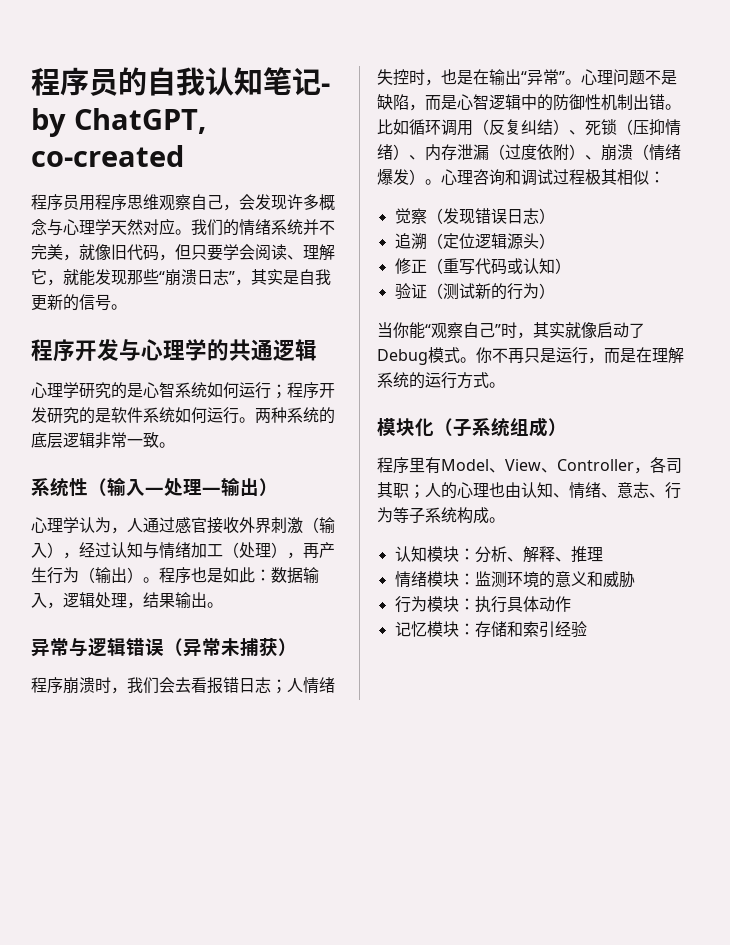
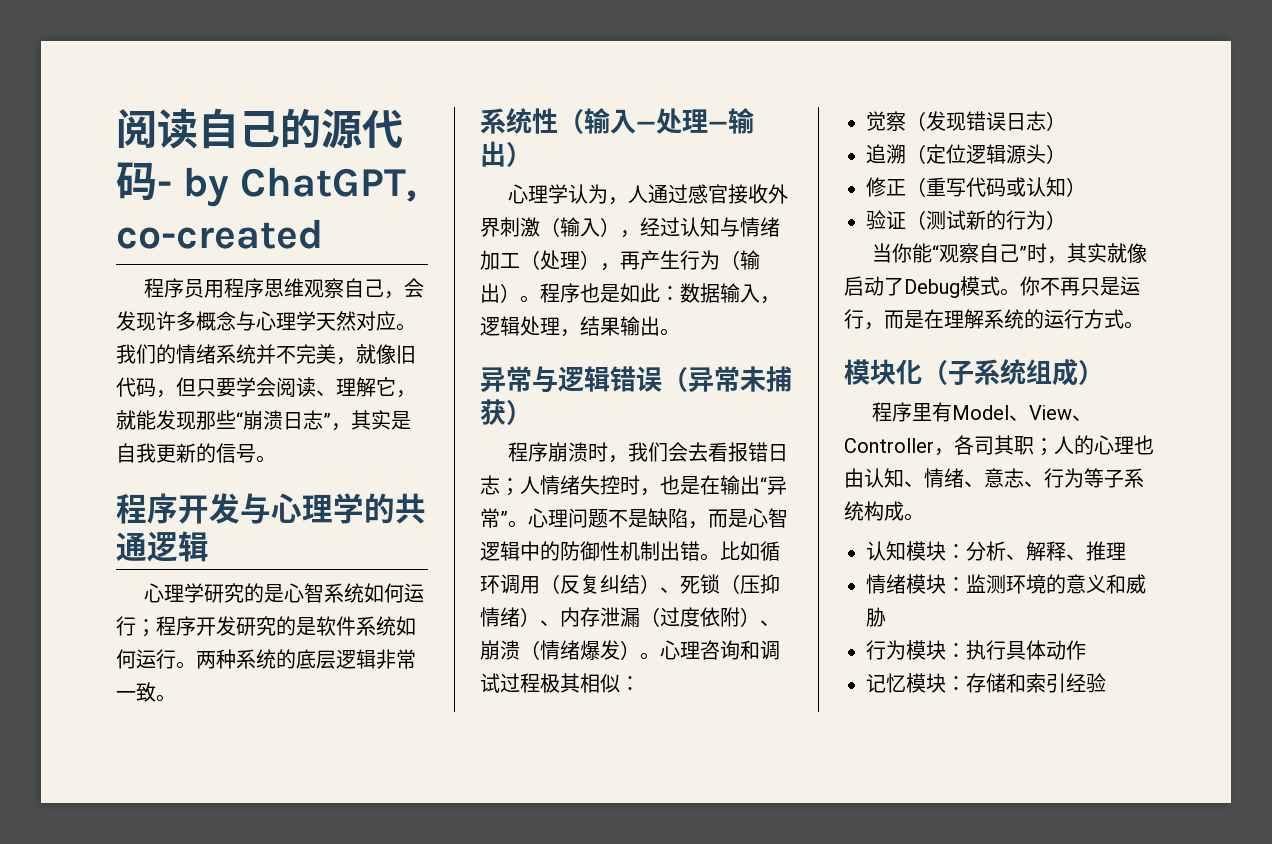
[31,67,321,96] 程序员的自我认知笔记 -> [116,108,403,149] [116,162,157,201] 阅读自己的源代码

